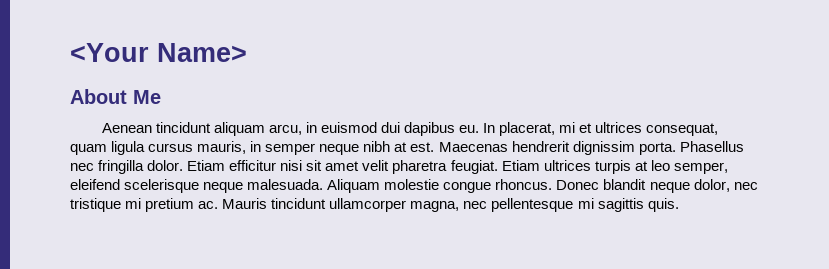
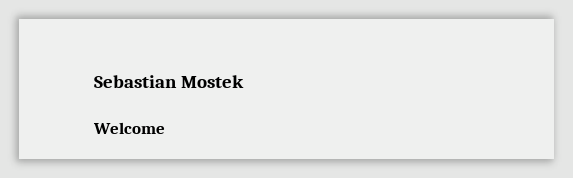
[70,43,247,62] [70,89,161,104] [101,122,719,136] [70,141,744,155] [70,160,728,174] [70,179,758,193] [70,198,679,212] <Your Name> // About Me // Aenean tincidunt aliquam arcu, in euismod dui dapibus eu. In placerat, mi et ultrices consequat, quam ligula cursus mauris, in semper neque nibh at est. Maecenas hendrerit dignissim porta. Phasellus nec fringilla dolor. Etiam efficitur nisi sit amet velit pharetra feugiat. Etiam ultrices turpis at leo semper, eleifend scelerisque neque malesuada. Aliquam molestie congue rhoncus. Donec blandit neque dolor, nec tristique mi pretium ac. Mauris tincidunt ullamcorper magna, nec pellentesque mi sagittis quis. -> [94,75,244,88] [93,122,165,134] Sebastian Mostek // Welcome

